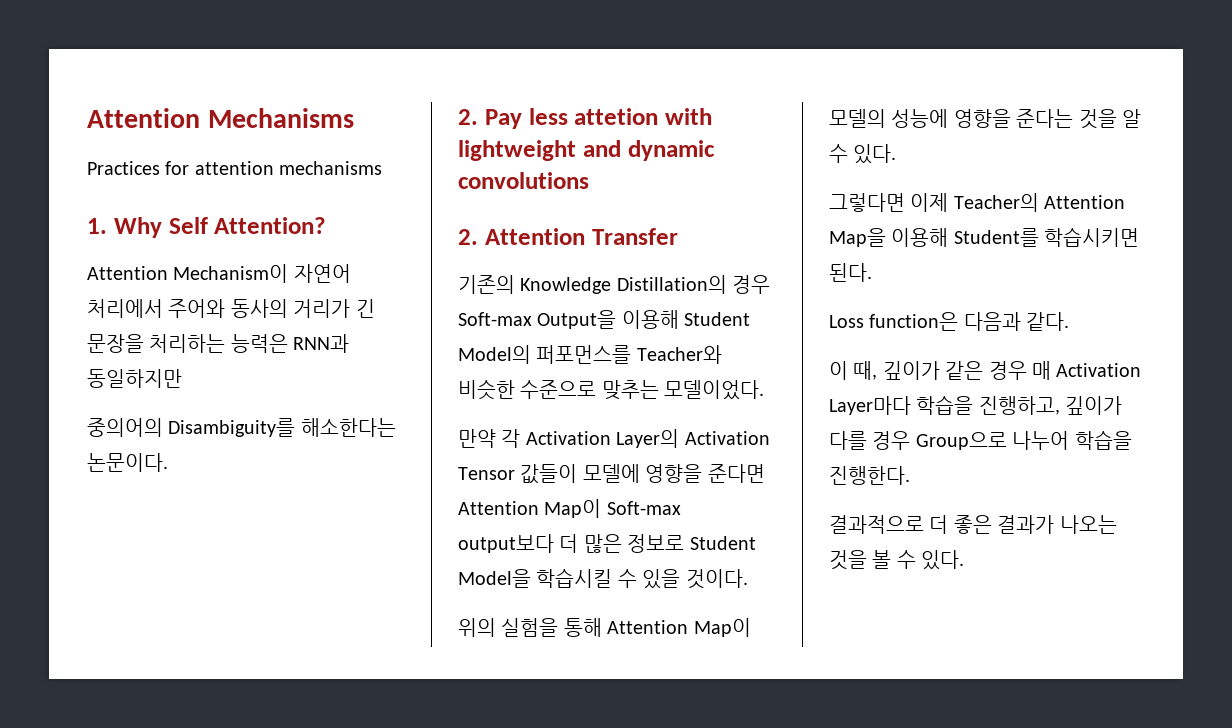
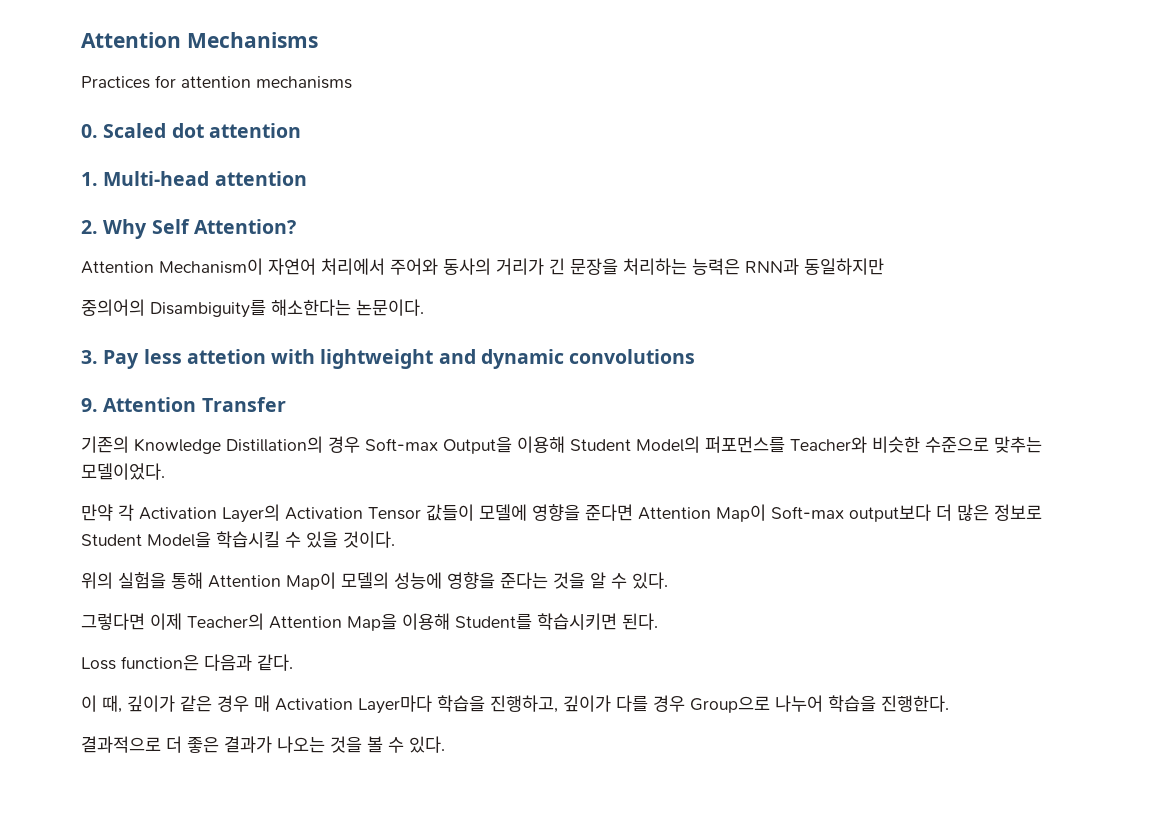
[87,218,107,234] 1. -> [81,123,301,138] [81,171,307,186] [81,220,98,234] 0. Scaled dot attention // 1. Multi-head attention // 2.
[458,109,478,125] 2. -> [81,350,98,364] 3.
[458,229,478,245] 2. -> [81,398,98,412] 9.

